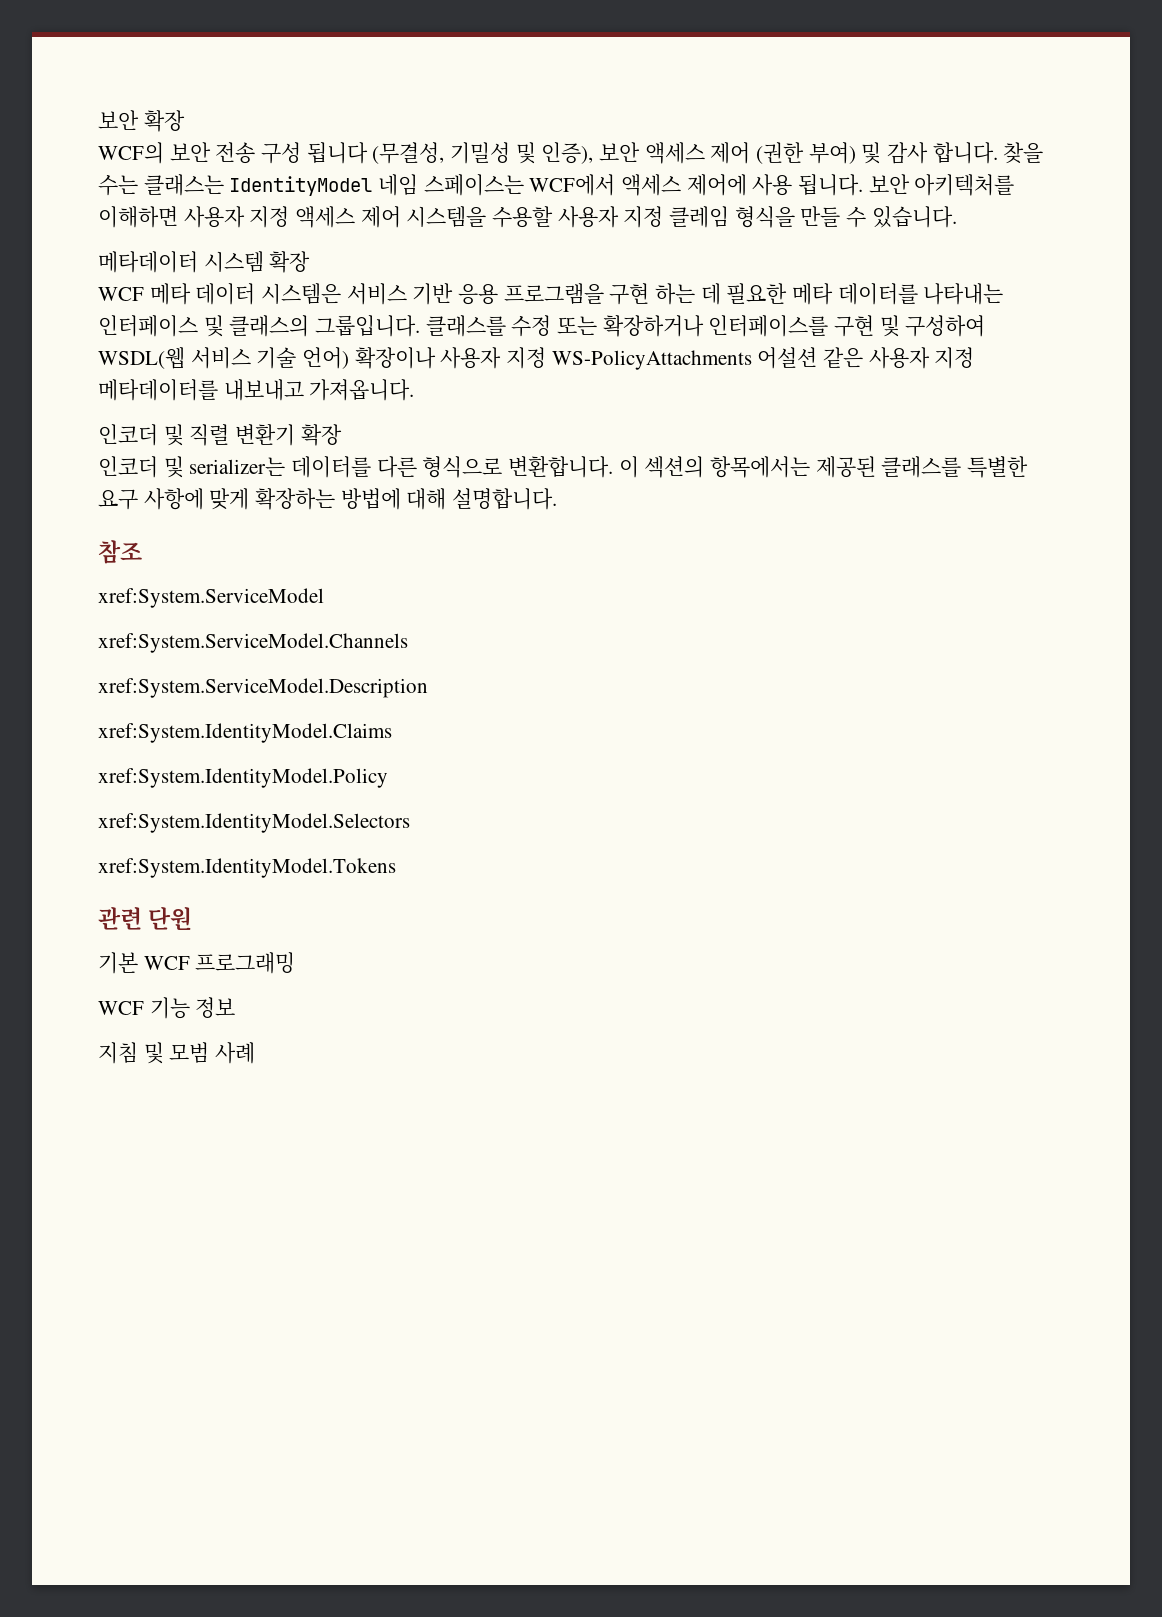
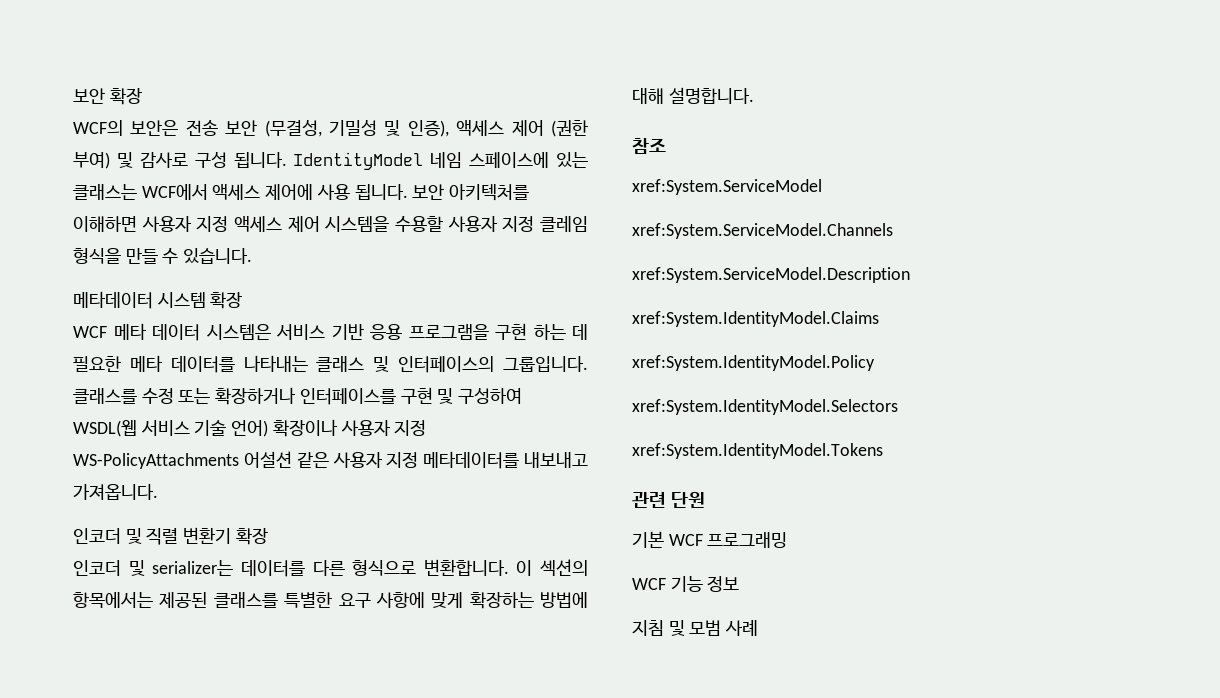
[169,142,368,164] 보안 전송 구성 됩니다 -> [130,120,258,136] 보안은 전송 보안
[599,142,641,162] 보안 -> (449, 128) none
[887,142,1044,164] [98,174,524,196] 감사 합니다. 찾을 수는 클래스는 IdentityModel 네임 스페이스는 -> [139,152,588,170] [73,184,137,200] 감사로 구성 됩니다. IdentityModel 네임 스페이스에 있는 클래스는
[98,315,310,337] 인터페이스 및 클래스의 -> [316,356,495,373] 클래스 및 인터페이스의

